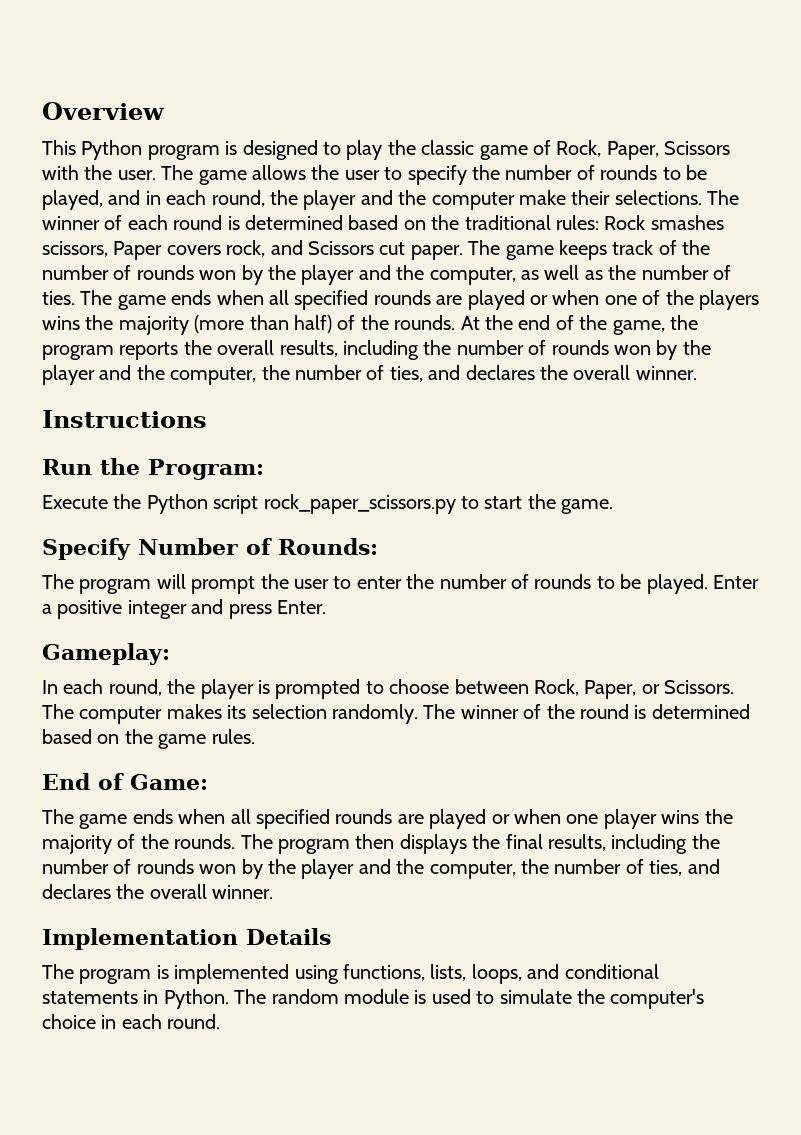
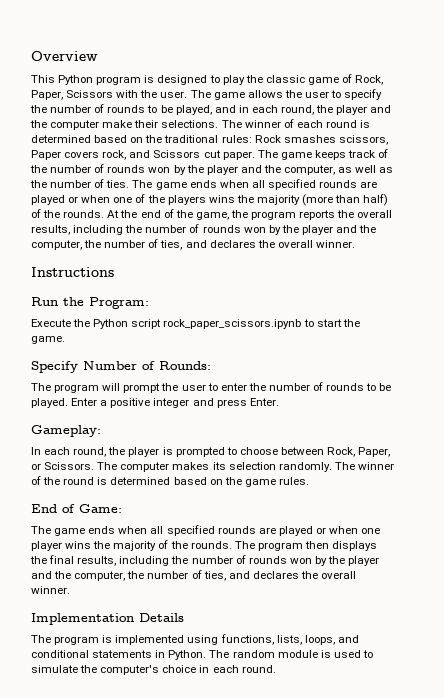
[263,494,456,514] rock_paper_scissors.py -> [163,319,302,329] rock_paper_scissors.ipynb

